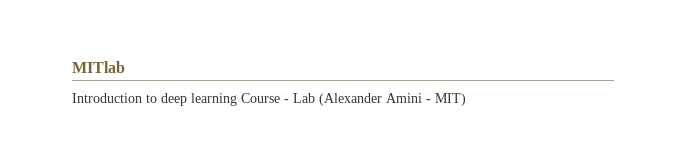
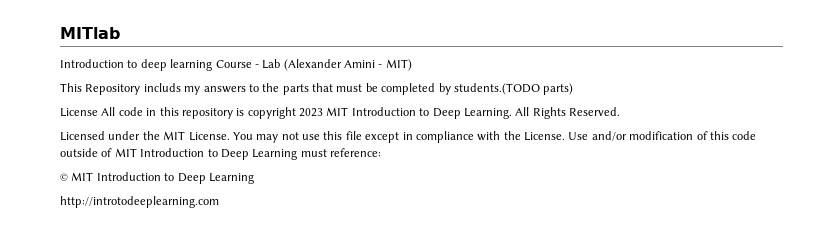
(466, 99) none -> [60,83,574,95] [60,107,620,119] [60,131,757,143] [60,148,381,160] [60,172,254,184] [60,196,219,208] // This Repository includs my answers to the parts that must be completed by students.(TODO parts) // License All code in this repository is copyright 2023 MIT Introduction to Deep Learning. All Rights Reserved. // Licensed under the MIT License. You may not use this file except in compliance with the License. Use and/or modification of this code outside of MIT Introduction to Deep Learning must reference: // © MIT Introduction to Deep Learning // http://introtodeeplearning.com

